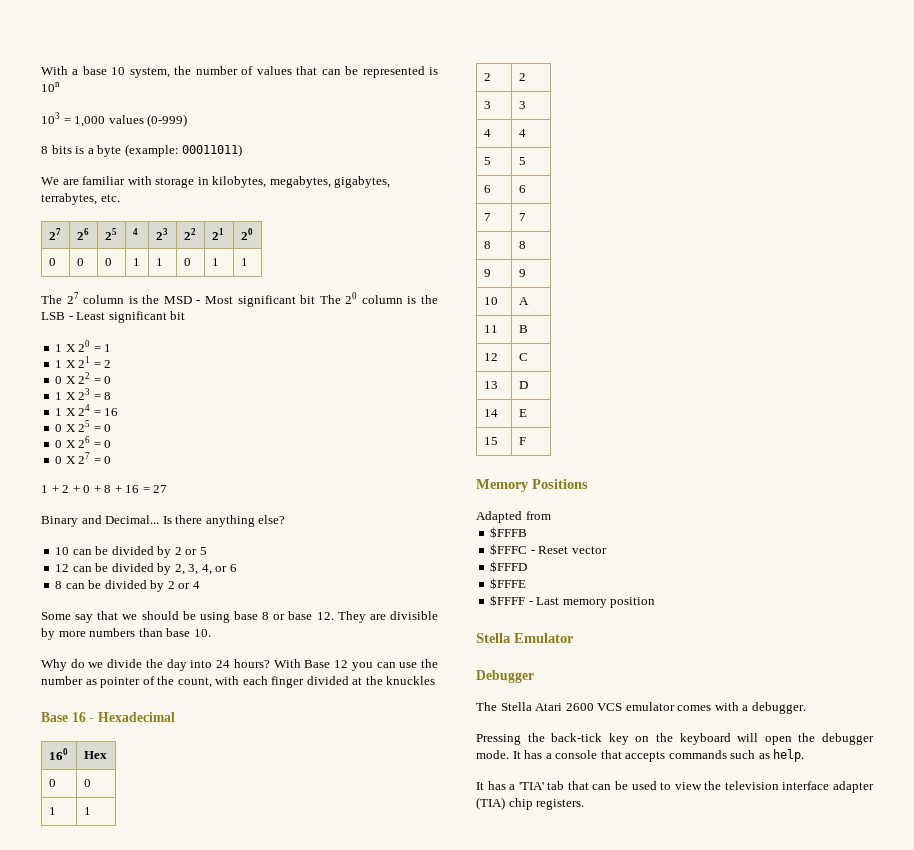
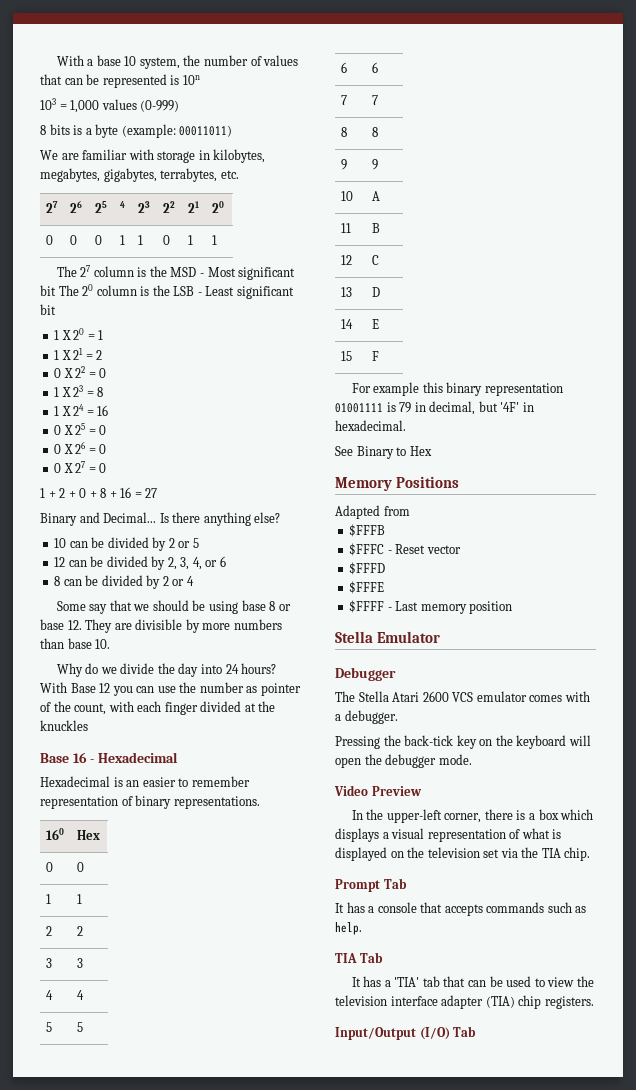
(175, 717) none -> [40,776,250,787] [40,795,260,809] // Hexadecimal is an easier to remember representation of binary representations.
(526, 441) none -> [351,382,563,396] [335,401,534,415] [335,420,406,431] [335,446,432,459] // For example this binary representation 01001111 is 79 in decimal, but '4F' in hexadecimal. // See Binary to Hex
(509, 754) none -> [334,785,422,796] [351,809,594,823] [335,828,562,842] [335,847,591,861] [335,878,407,892] // Video Preview // In the upper-left corner, there is a box which displays a visual representation of what is displayed on the television set via the TIA chip. // Prompt Tab //
(805, 755) none -> [335,952,383,963] // TIA Tab
(585, 804) none -> [335,1026,477,1040] // Input/Output (I/O) Tab

